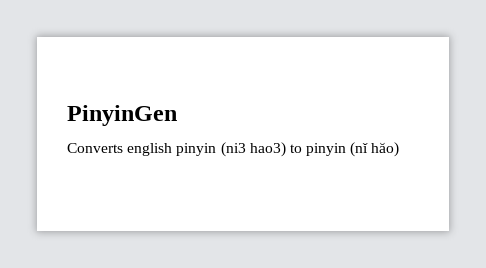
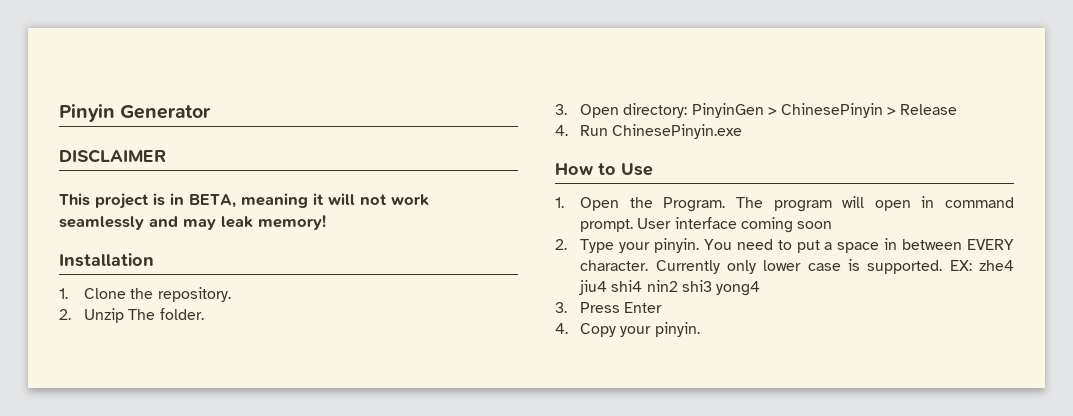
[67,105,177,126] [67,142,400,157] PinyinGen // Converts english pinyin (ni3 hao3) to pinyin (nǐ hăo) -> [59,104,212,122] [59,149,166,163] [59,193,429,209] [59,215,326,230] [59,253,154,267] [59,287,231,302] [59,308,204,323] [555,103,958,118] [555,124,743,139] [555,163,653,176] [555,196,1014,212] [580,217,833,233] [555,238,1014,253] [580,259,1014,274] [579,280,761,296] [555,302,663,313] [555,322,700,337] Pinyin Generator // DISCLAIMER // This project is in BETA, meaning it will not work seamlessly and may leak memory! // Installation // 1. Clone the repository. // 2. Unzip The folder. // 3. Open directory: PinyinGen > ChinesePinyin > Release // 4. Run ChinesePinyin.exe // How to Use // 1. Open the Program. The program will open in command prompt. User interface coming soon // 2. Type your pinyin. You need to put a space in between EVERY character. Currently only lower case is supported. EX: zhe4 jiu4 shi4 nin2 shi3 yong4 // 3. Press Enter // 4. Copy your pinyin.

